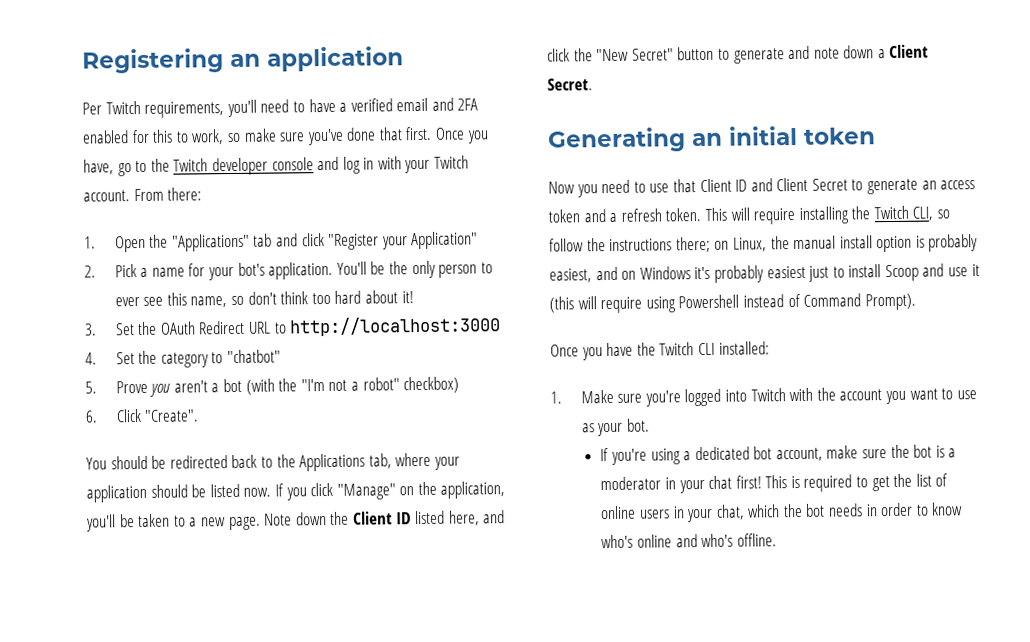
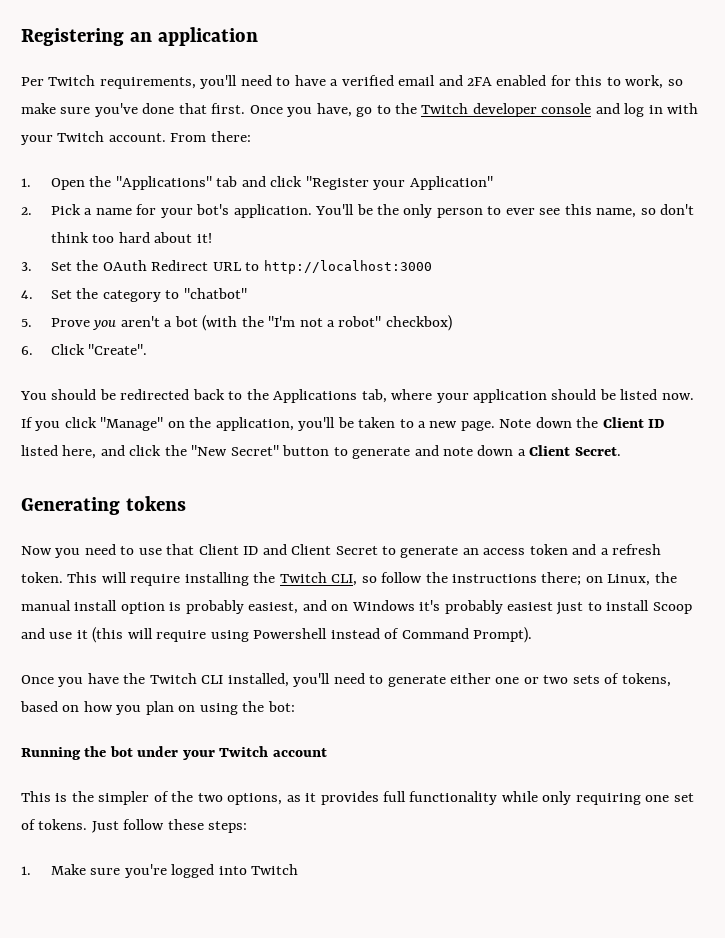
[692,125,876,147] an initial token -> [125,496,186,511] tokens
[718,341,770,355] installed: -> [227,673,671,687] [20,701,295,715] [21,746,327,760] [21,791,694,805] [21,819,248,833] installed, you'll need to generate either one or two sets of tokens, based on how you plan on using the bot: // Running the bot under your Twitch account // This is the simpler of the two options, as it provides full functionality while only requiring one set of tokens. Just follow these steps:
[789,387,977,405] [581,418,650,437] [600,444,957,465] [600,473,949,494] [600,502,964,523] [601,533,777,549] with the account you want to use as your bot. // If you're using a dedicated bot account, make sure the bot is a moderator in your chat first! This is required to get the list of online users in your chat, which the bot needs in order to know who's online and who's offline. -> (299, 869) none

